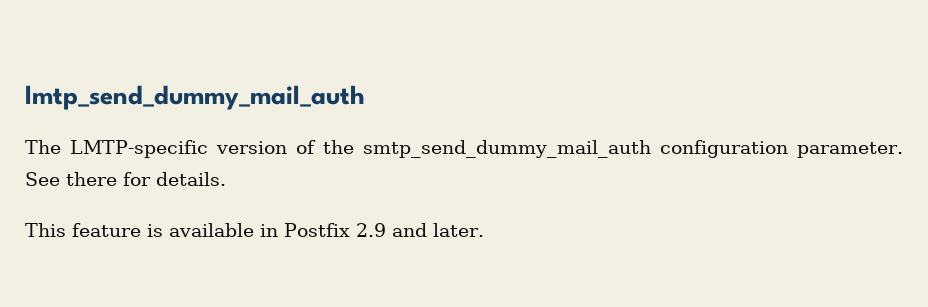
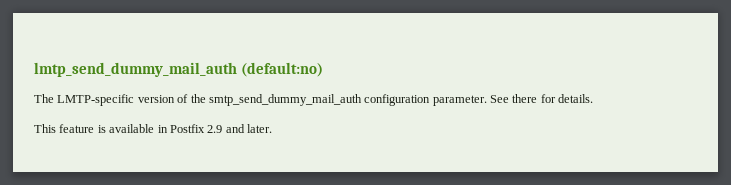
(365, 97) none -> [241,62,324,77] (default:no)

